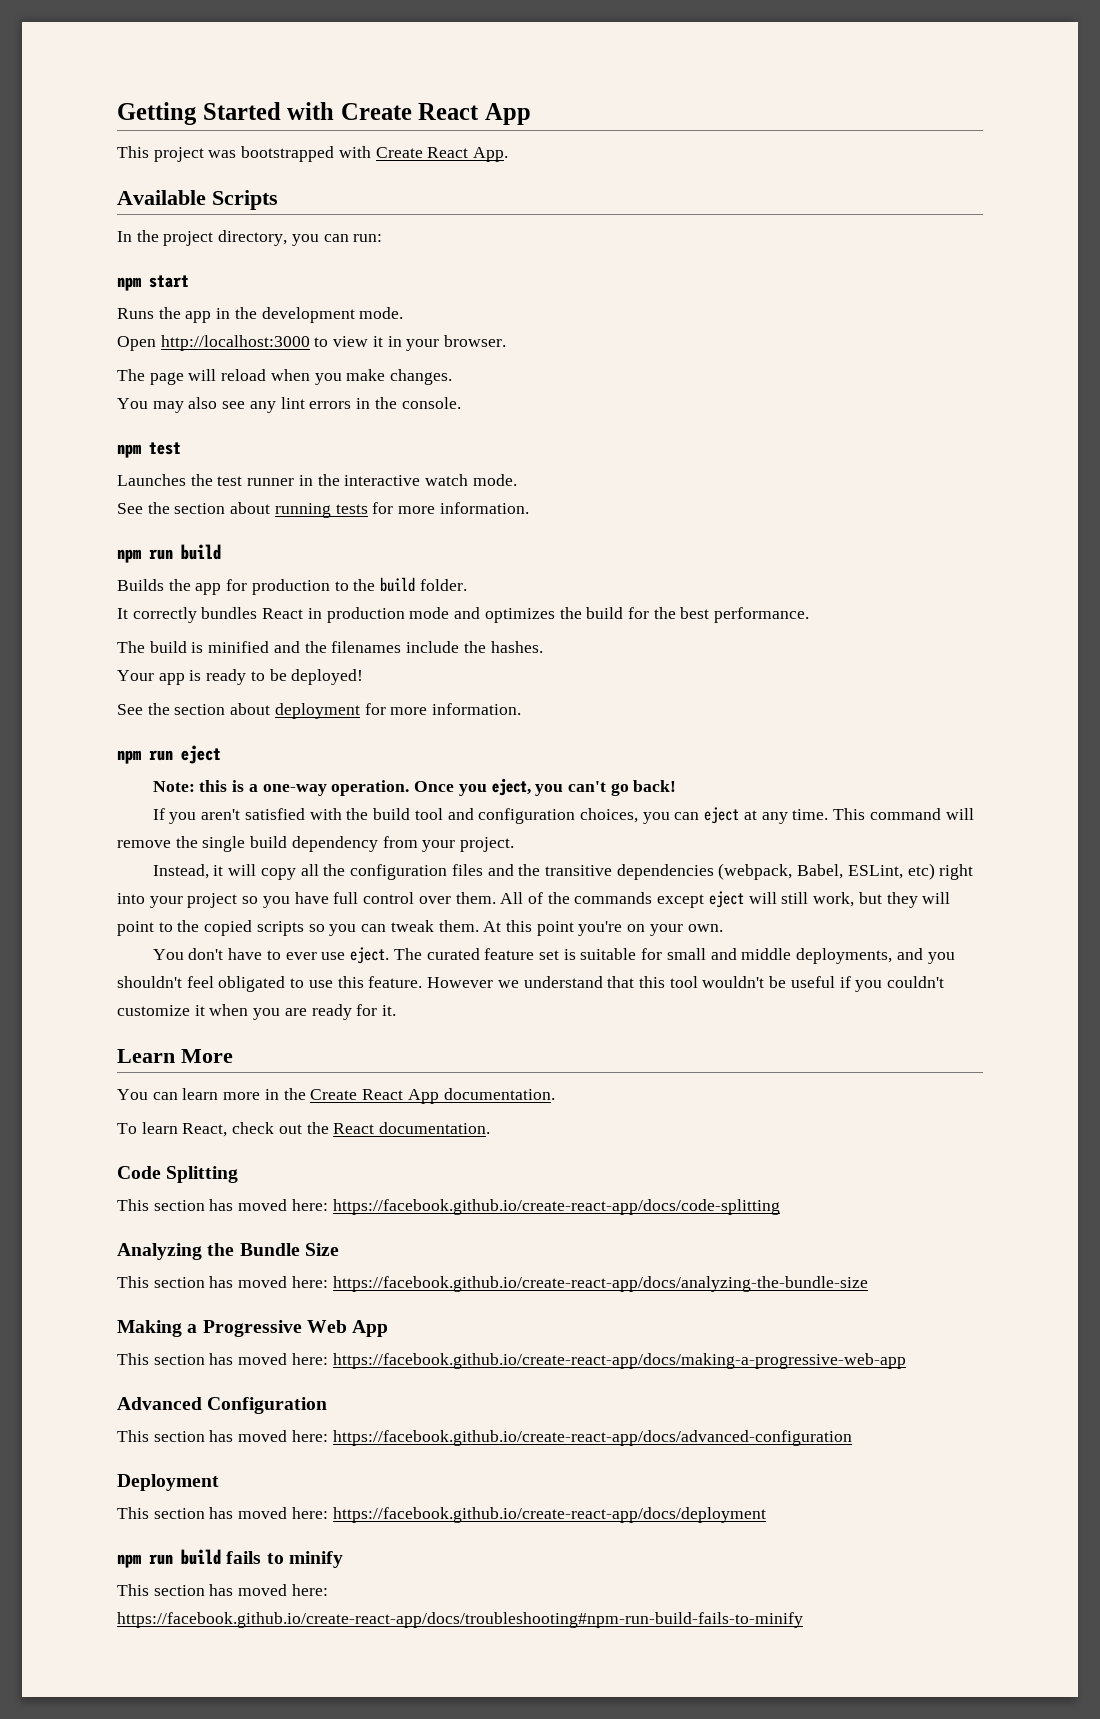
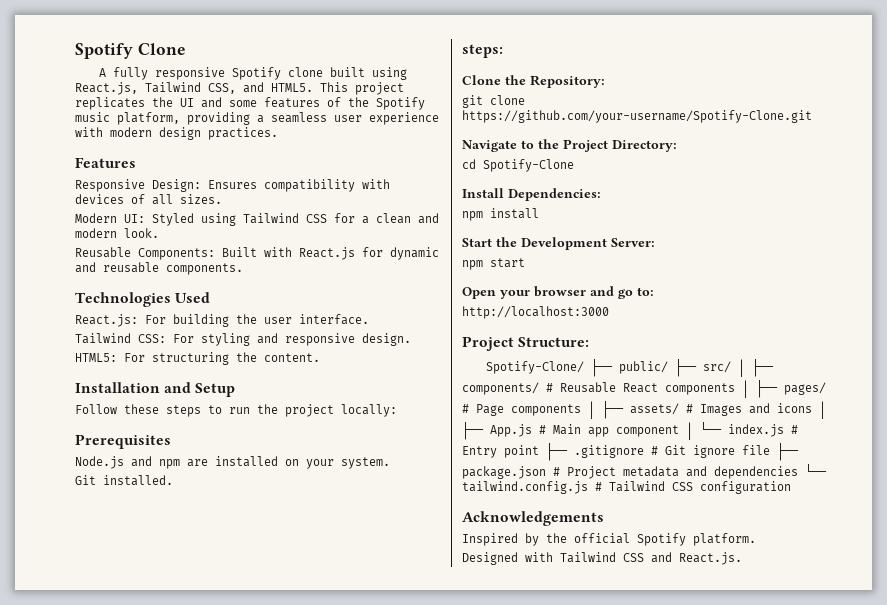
[117,102,532,125] [117,146,509,162] [117,190,278,210] [117,230,383,246] [117,275,189,291] [117,307,404,323] [117,335,507,351] [117,369,453,385] [117,397,461,413] [117,442,181,458] [117,474,517,486] [117,502,529,518] [117,544,221,563] [117,577,467,595] [117,607,810,623] [117,641,543,653] [117,669,364,685] [117,703,522,719] [117,745,221,764] [152,778,677,796] [152,807,974,824] [117,836,515,852] [152,863,974,880] [117,891,951,908] [117,920,723,936] [152,947,955,964] [117,976,945,992] [117,1004,397,1020] [117,1049,233,1063] [117,1088,555,1104] [117,1122,491,1137] [117,1166,239,1183] [117,1199,780,1215] [117,1243,339,1260] [117,1276,868,1292] [117,1320,389,1337] [117,1353,906,1369] [117,1397,328,1414] [117,1430,852,1446] [117,1474,219,1491] [117,1507,766,1523] [117,1549,343,1568] [117,1584,328,1596] [117,1612,803,1628] Getting Started with Create React App // This project was bootstrapped with Create React App. // Available Scripts // In the project directory, you can run: // npm start // Runs the app in the development mode. // Open http://localhost:3000 to view it in your browser. // The page will reload when you make changes. // You may also see any lint errors in the console. // npm test // Launches the test runner in the interactive watch mode. // See the section about running tests for more information. // npm run build // Builds the app for production to the build folder. // It correctly bundles React in production mode and optimizes the build for the best performance. // The build is minified and the filenames include the hashes. // Your app is ready to be deployed! // See the section about deployment for more information. // npm run eject // Note: this is a one-way operation. Once you eject, you can't go back! // If you aren't satisfied with the build tool and configuration choices, you can eject at any time. This command will remove the single build dependency from your project. // Instead, it will copy all the configuration files and the transitive dependencies (webpack, Babel, ESLint, etc) right into your project so you have full control over them. All of the commands except eject will still work, but they will point to the copied scripts so you can tweak them. At this point you're on your own. // You don't have to ever use eject. The curated feature set is suitable for small and middle deployments, and you shouldn't feel obligated to use this feature. However we understand that this tool wouldn't be useful if you couldn't customize it when you are ready for it. // Learn More // You can learn more in the Create React App documentation. // To learn React, check out the React documentation. // Code Splitting // This section has moved here: https://facebook.github.io/create-react-app/docs/code-splitting // Analyzing the Bundle Size // This section has moved here: https://facebook.github.io/create-react-app/docs/analyzing-the-bundle-size // Making a Progressive Web App // This section has moved here: https://facebook.github.io/create-react-app/docs/making-a-progressive-web-app // Advanced Configuration // This section has moved here: https://facebook.github.io/create-react-app/docs/advanced-configuration // Deployment // This section has moved here: https://facebook.github.io/create-react-app/docs/deployment // npm run build fails to minify // This section has moved here: https://facebook.github.io/create-react-app/docs/troubleshooting#npm-run-build-fails-to-minify -> [75,43,186,59] [99,67,408,80] [75,82,404,95] [75,97,425,110] [75,112,439,125] [75,127,278,140] [75,157,136,168] [75,179,390,192] [75,194,222,205] [75,213,439,226] [75,228,159,238] [75,247,439,260] [75,262,243,275] [75,292,211,307] [75,314,369,327] [75,333,411,346] [75,352,320,365] [75,382,236,397] [75,404,397,417] [75,434,171,449] [75,456,390,469] [75,475,173,486] [462,44,503,58] [462,75,605,88] [462,95,525,108] [462,110,812,123] [462,139,677,152] [462,159,574,172] [462,188,601,201] [462,208,539,221] [462,237,655,250] [462,258,525,270] [462,286,654,299] [462,306,609,319] [462,336,590,351] [486,358,775,377] [462,379,826,398] [462,400,826,419] [462,421,798,440] [462,442,799,461] [462,463,827,479] [462,481,791,494] [462,511,604,526] [462,533,756,546] [462,552,742,565] Spotify Clone // A fully responsive Spotify clone built using React.js, Tailwind CSS, and HTML5. This project replicates the UI and some features of the Spotify music platform, providing a seamless user experience with modern design practices. // Features // Responsive Design: Ensures compatibility with devices of all sizes. // Modern UI: Styled using Tailwind CSS for a clean and modern look. // Reusable Components: Built with React.js for dynamic and reusable components. // Technologies Used // React.js: For building the user interface. // Tailwind CSS: For styling and responsive design. // HTML5: For structuring the content. // Installation and Setup // Follow these steps to run the project locally: // Prerequisites // Node.js and npm are installed on your system. // Git installed. // steps: // Clone the Repository: // git clone https://github.com/your-username/Spotify-Clone.git // Navigate to the Project Directory: // cd Spotify-Clone // Install Dependencies: // npm install // Start the Development Server: // npm start // Open your browser and go to: // http://localhost:3000 // Project Structure: // Spotify-Clone/ ├── public/ ├── src/ │ ├── components/ # Reusable React components │ ├── pages/ # Page components │ ├── assets/ # Images and icons │ ├── App.js # Main app component │ └── index.js # Entry point ├── .gitignore # Git ignore file ├── package.json # Project metadata and dependencies └── tailwind.config.js # Tailwind CSS configuration // Acknowledgements // Inspired by the official Spotify platform. // Designed with Tailwind CSS and React.js.

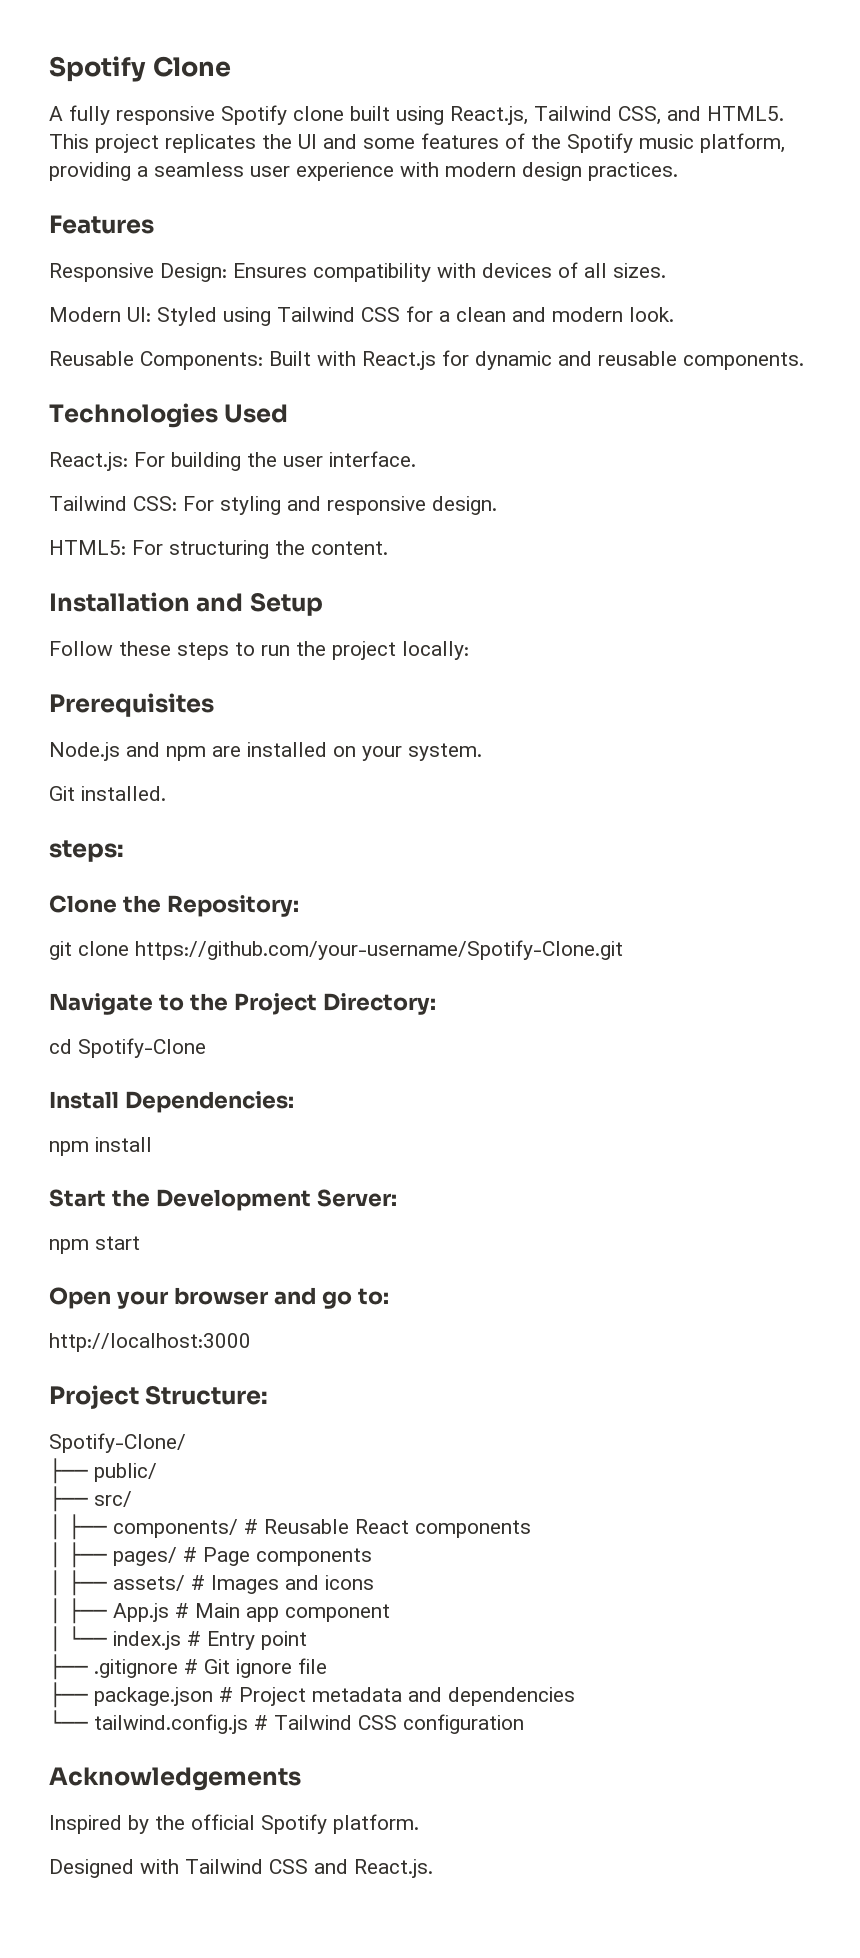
(585, 367) none -> (186, 1443) //
(669, 367) none -> (157, 1472) //
(732, 367) none -> (132, 1499) //
(735, 389) none -> (531, 1529) //
(581, 410) none -> (372, 1557) //
(812, 408) none -> (374, 1582) //
(679, 431) none -> (390, 1613) //
(539, 451) none -> (307, 1640) //
(770, 450) none -> (327, 1666) //
(798, 472) none -> (575, 1696) //

